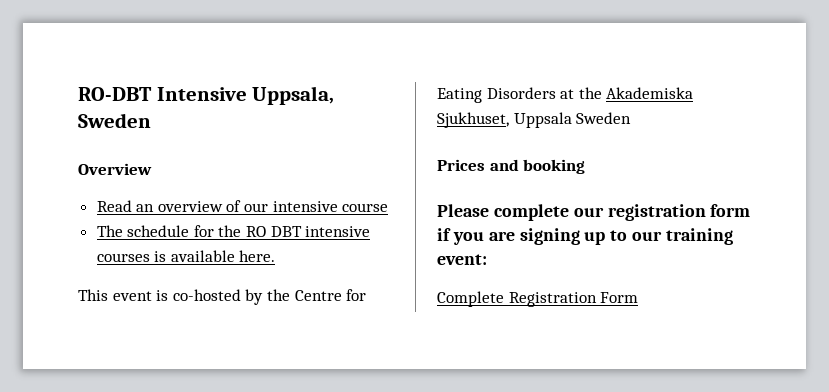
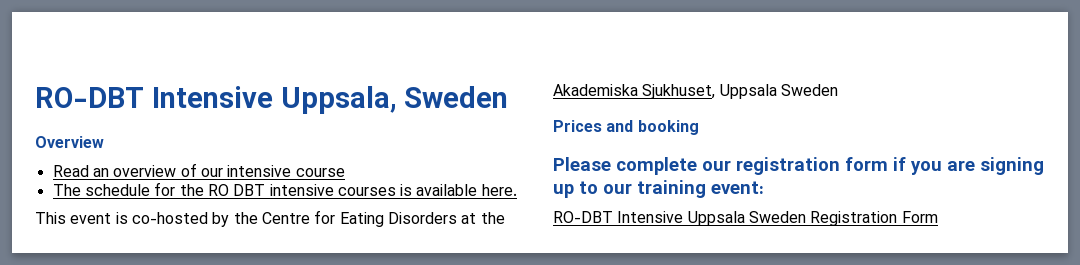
[437,291,504,307] Complete -> [553,211,806,226] RO-DBT Intensive Uppsala Sweden

